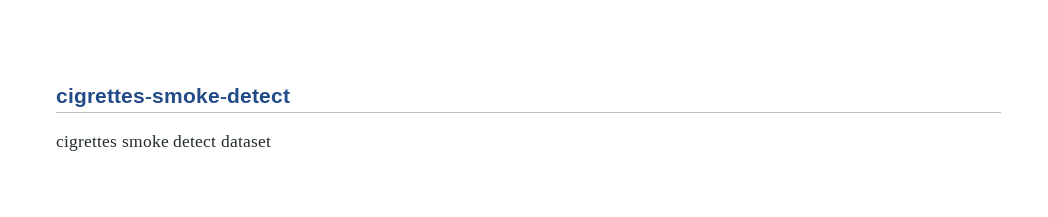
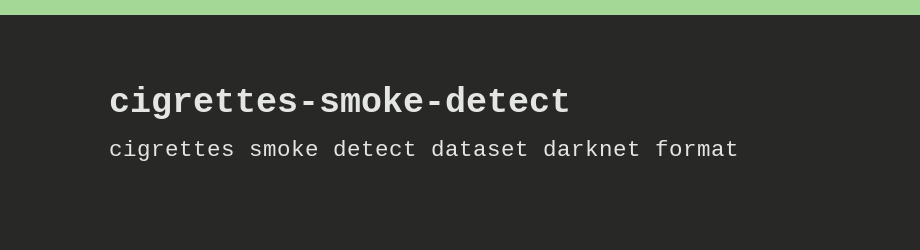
(272, 141) none -> [543,140,739,156] darknet format

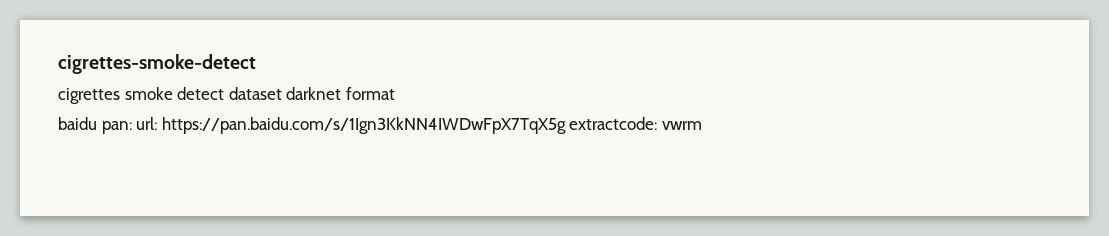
(739, 148) none -> [58,117,702,134] // baidu pan: url: https://pan.baidu.com/s/1Ign3KkNN4IWDwFpX7TqX5g extractcode: vwrm

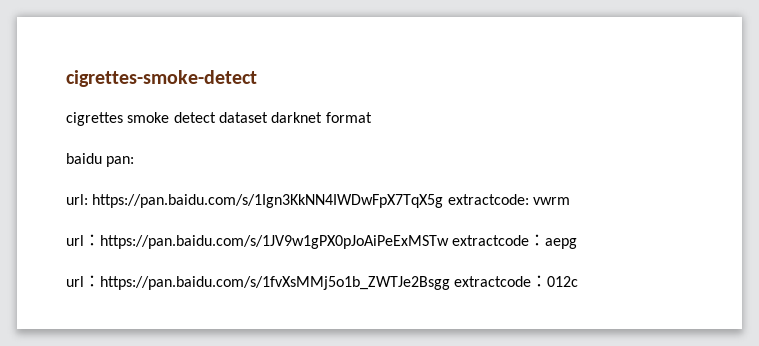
(132, 127) none -> (135, 161) //
(702, 125) none -> [66,234,578,249] [66,275,579,290] // url：https://pan.baidu.com/s/1JV9w1gPX0pJoAiPeExMSTw extractcode：aepg // url：https://pan.baidu.com/s/1fvXsMMj5o1b_ZWTJe2Bsgg extractcode：012c

